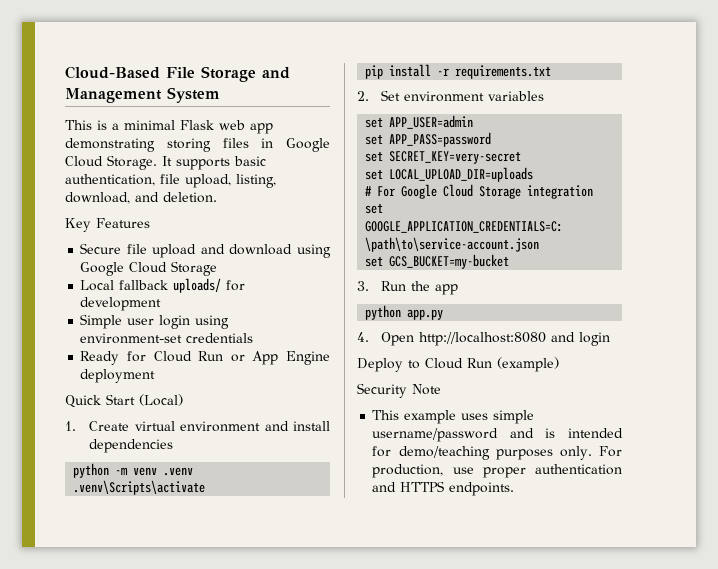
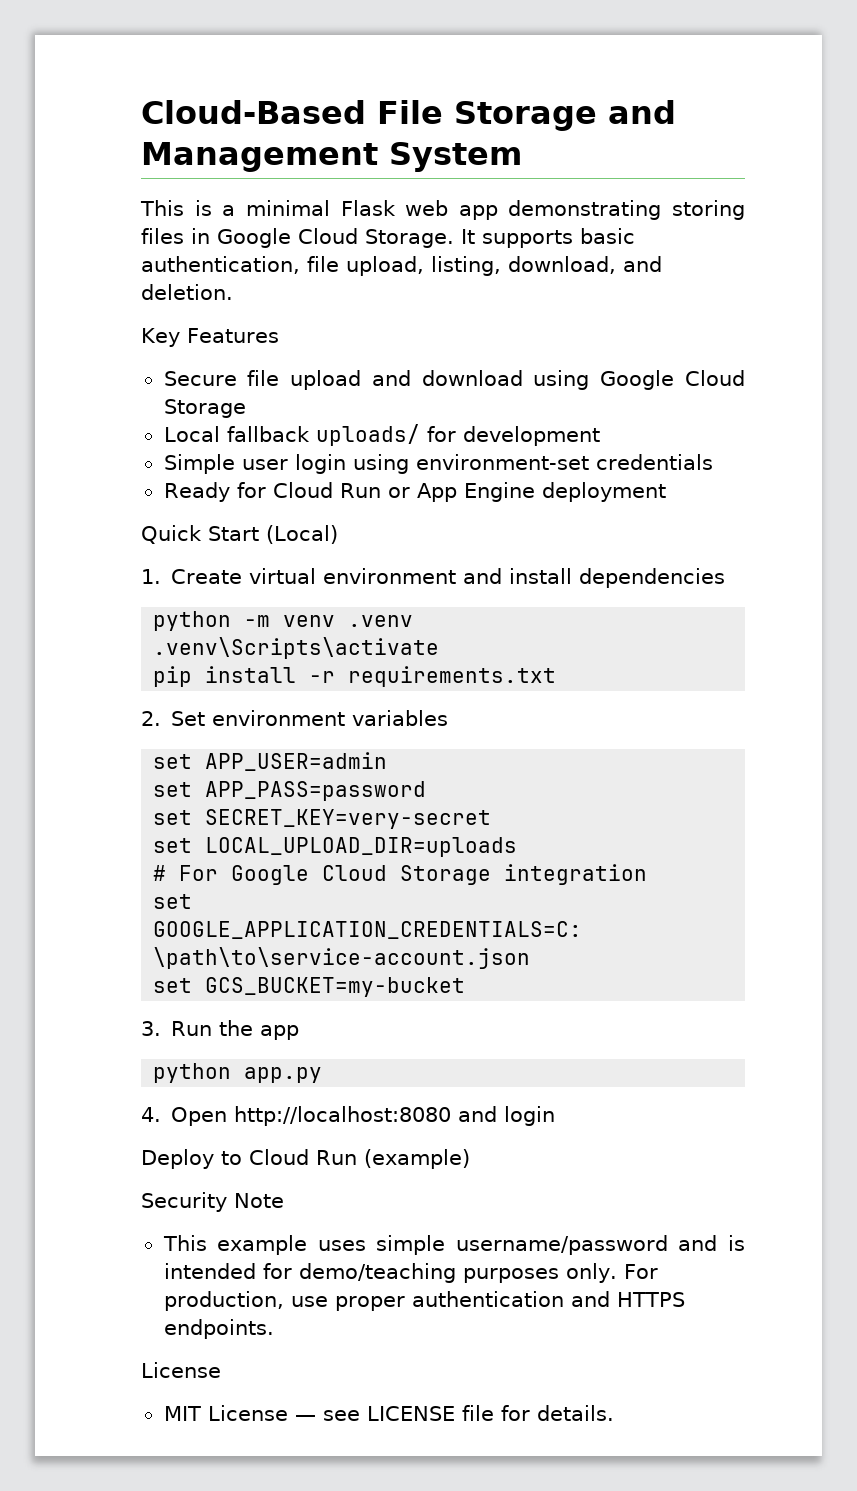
(515, 489) none -> [141,1362,221,1378] [163,1405,614,1421] // License // MIT License — see LICENSE file for details.

